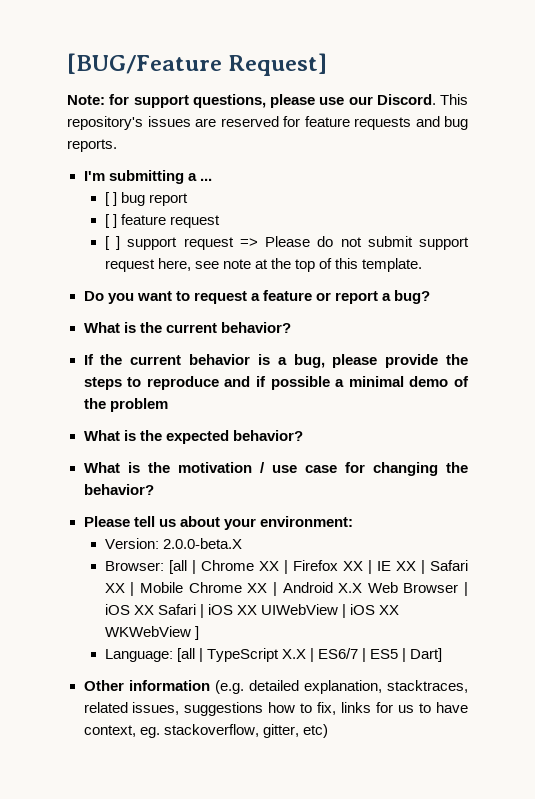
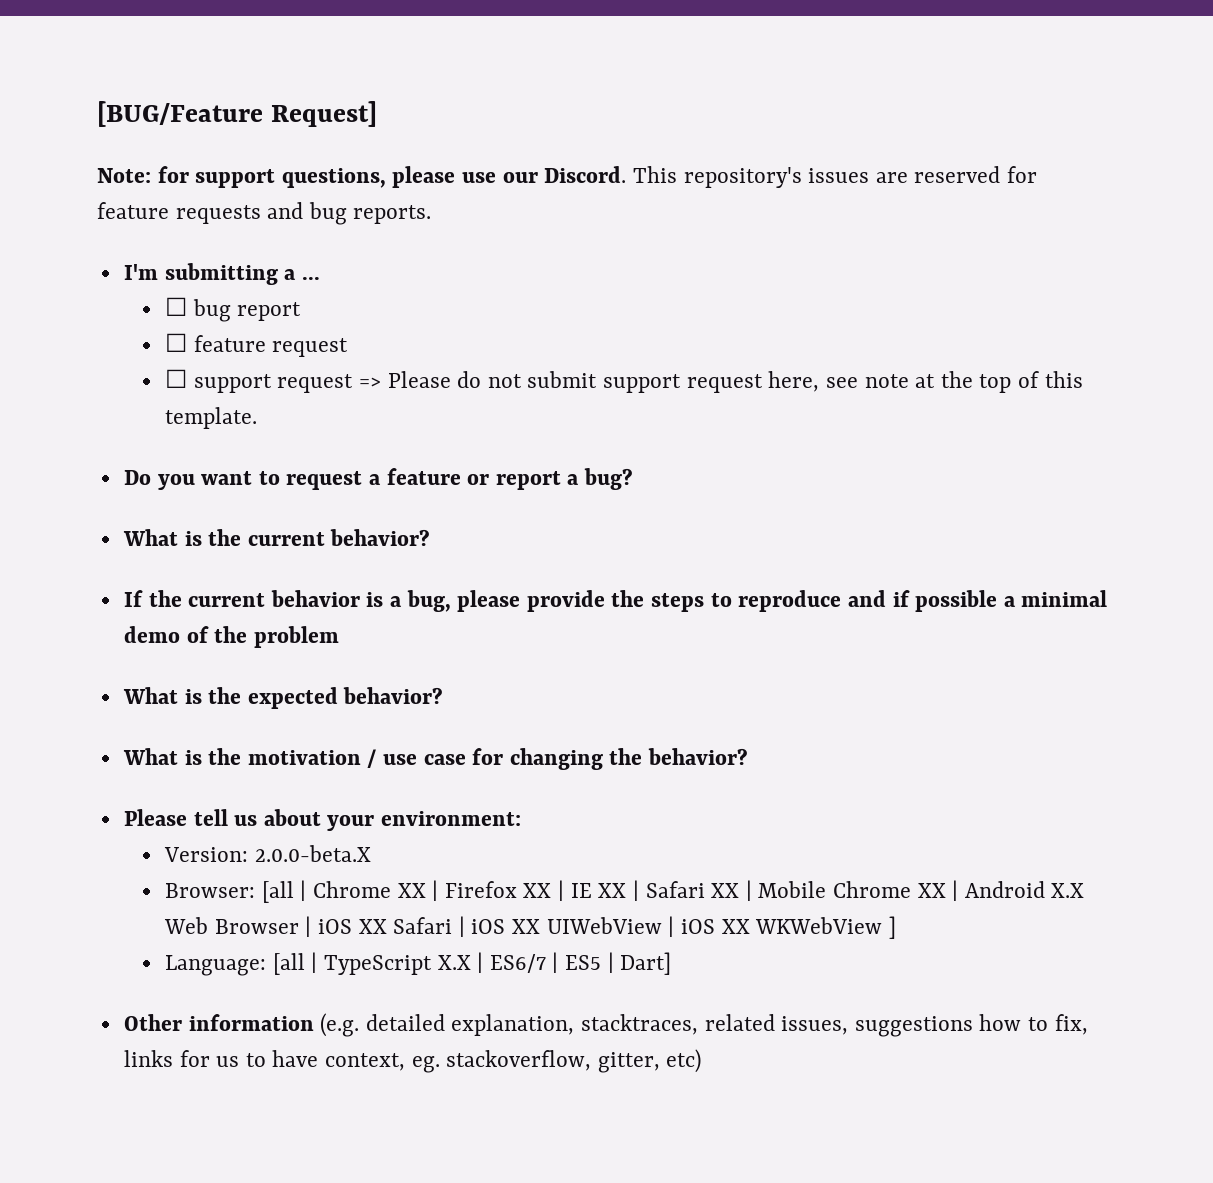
[104,192,117,206] [ ] -> [165,297,188,316] ☐
[104,214,117,228] [ ] -> [165,333,188,352] ☐
[104,236,120,250] [ ] -> [165,369,188,388] ☐

